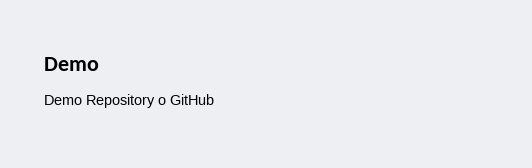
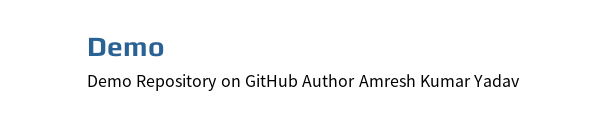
[158,94,214,105] o GitHub -> [220,74,521,87] on GitHub Author Amresh Kumar Yadav

